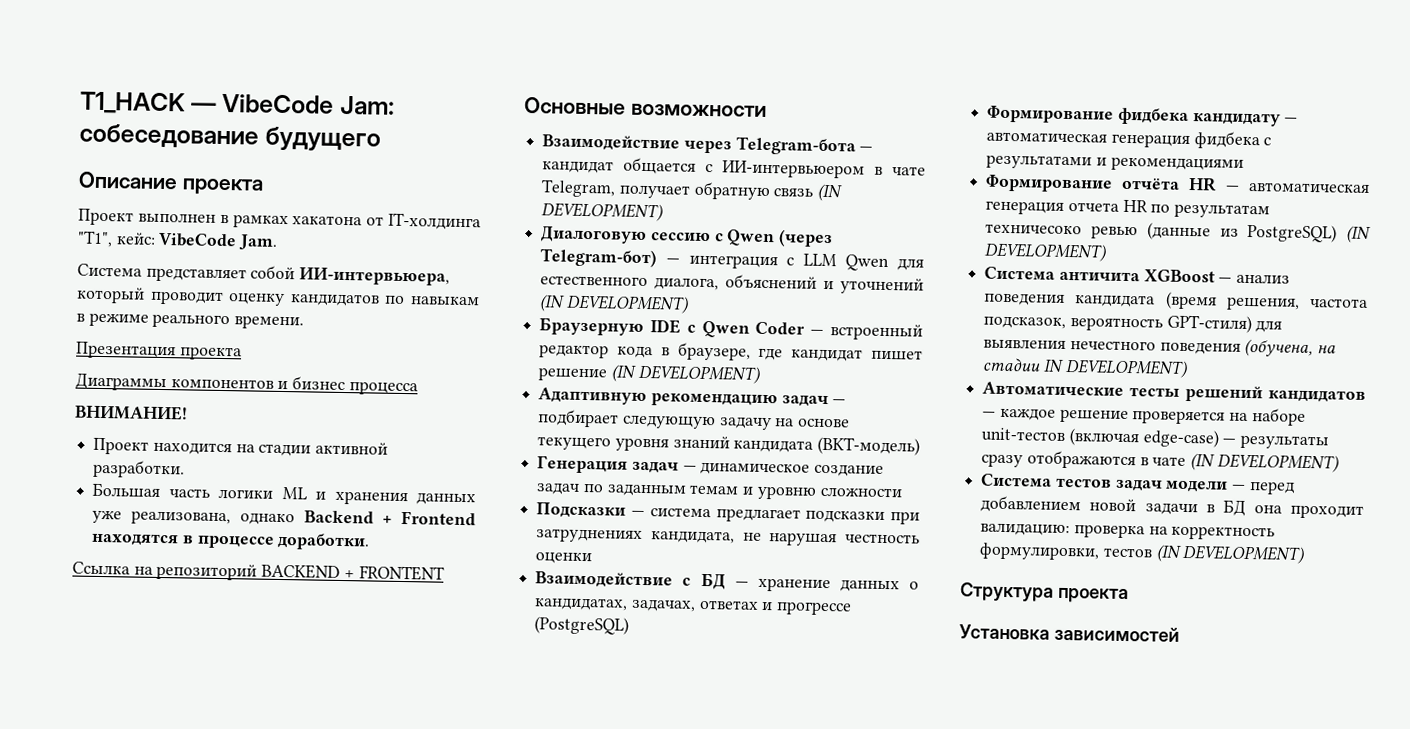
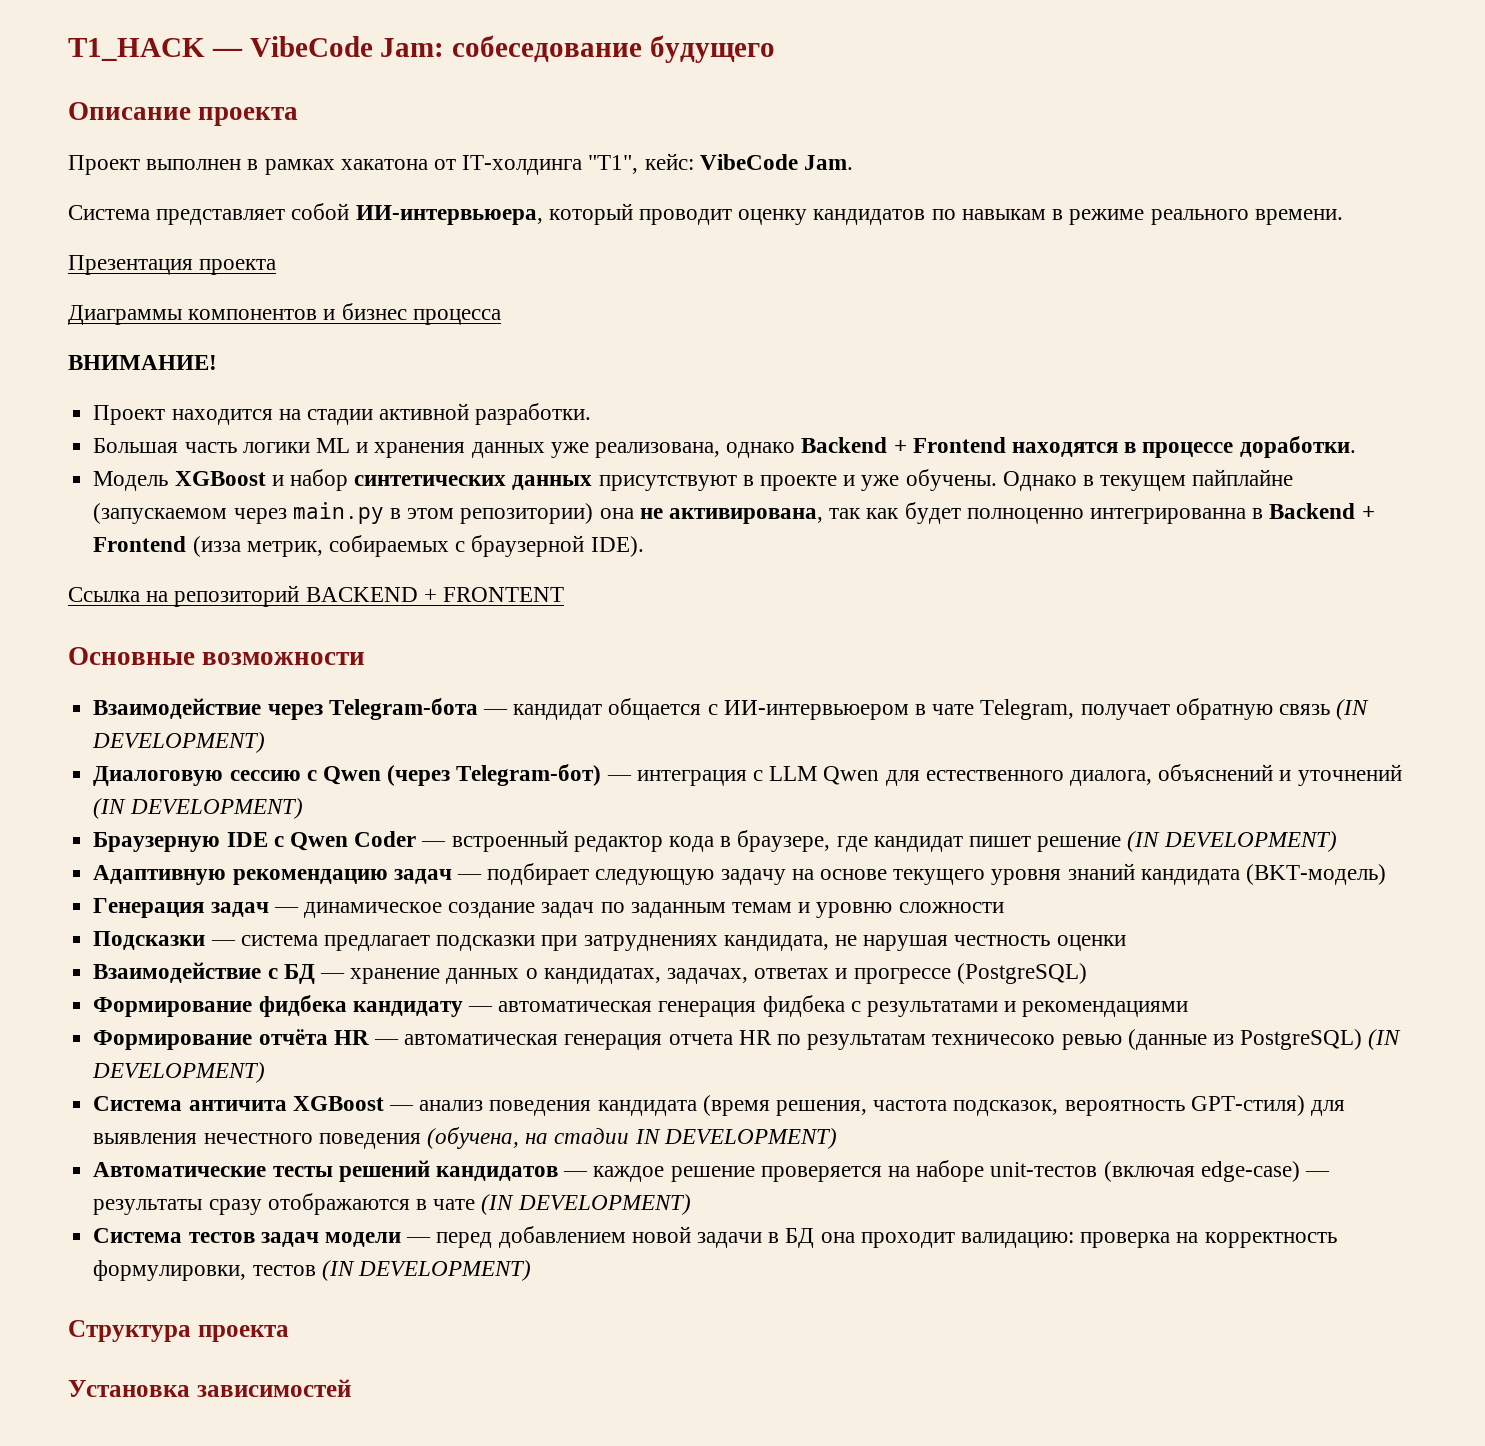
(371, 541) none -> [93,469,1294,491] [93,502,1375,524] [93,535,644,557] // Модель XGBoost и набор синтетических данных присутствуют в проекте и уже обучены. Однако в текущем пайплайне (запускаемом через main.py в этом репозитории) она не активирована, так как будет полноценно интегрированна в Backend + Frontend (изза метрик, собираемых с браузерной IDE).

